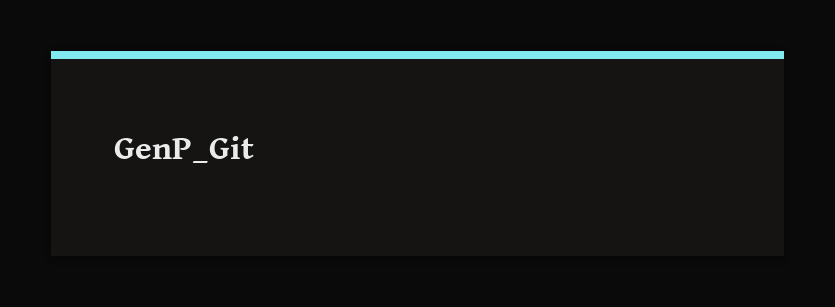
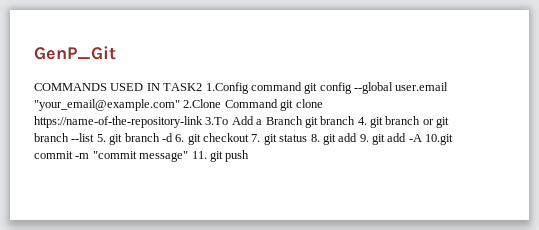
(254, 149) none -> [34,82,449,94] [34,99,323,111] [34,116,450,128] [34,133,454,145] [34,150,250,162] // COMMANDS USED IN TASK2 1.Config command git config --global user.email "your_email@example.com" 2.Clone Command git clone https://name-of-the-repository-link 3.To Add a Branch git branch 4. git branch or git branch --list 5. git branch -d 6. git checkout 7. git status 8. git add 9. git add -A 10.git commit -m "commit message" 11. git push

